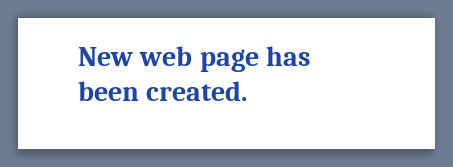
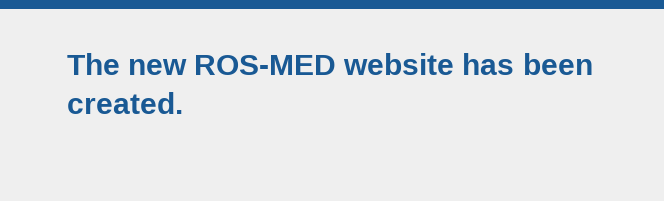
[78,46,259,72] New web page -> [67,53,455,75] The new ROS-MED website

